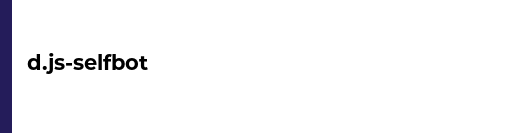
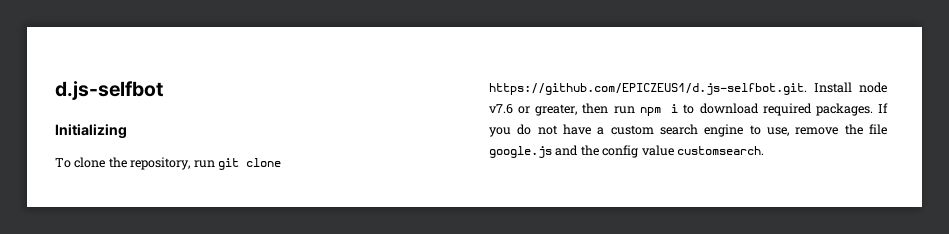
(148, 63) none -> [55,124,127,139] [55,157,281,170] [489,82,887,95] [489,103,888,116] [489,124,887,137] [489,145,764,158] // Initializing // To clone the repository, run git clone https://github.com/EPICZEUS1/d.js-selfbot.git. Install node v7.6 or greater, then run npm i to download required packages. If you do not have a custom search engine to use, remove the file google.js and the config value customsearch.

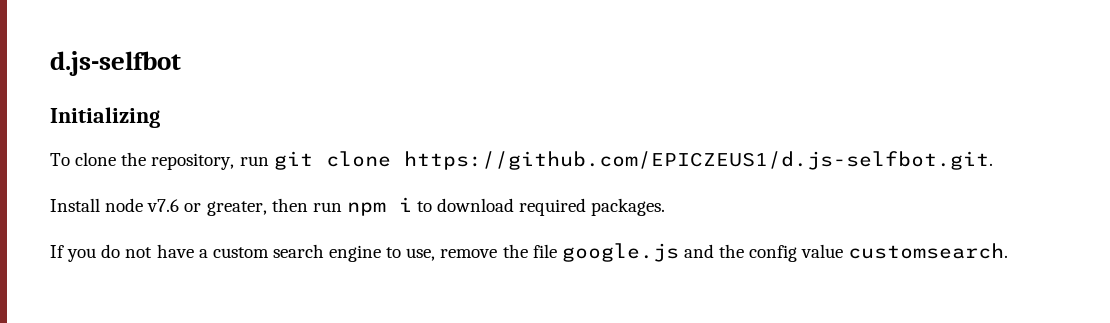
(807, 89) none -> (993, 160) //
(873, 109) none -> (666, 207) //

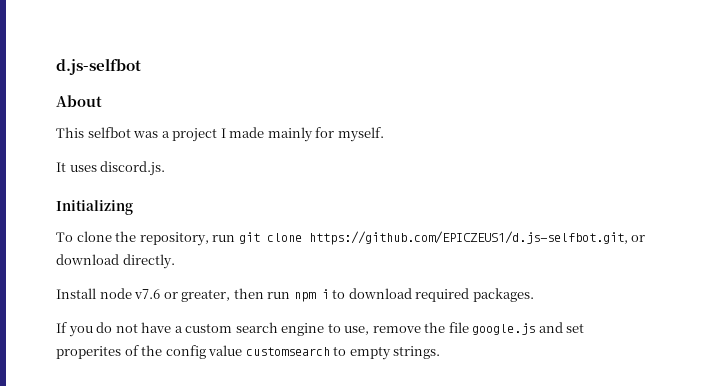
(181, 63) none -> [56,95,102,107] [56,127,384,142] [56,161,166,176] // About // This selfbot was a project I made mainly for myself. // It uses discord.js.
[403,151,993,170] https://github.com/EPICZEUS1/d.js-selfbot.git. -> [308,231,646,245] [56,254,175,269] https://github.com/EPICZEUS1/d.js-selfbot.git, or download directly.
[719,243,1009,262] the config value customsearch. -> [566,323,585,333] [56,345,441,360] set properites of the config value customsearch to empty strings.

